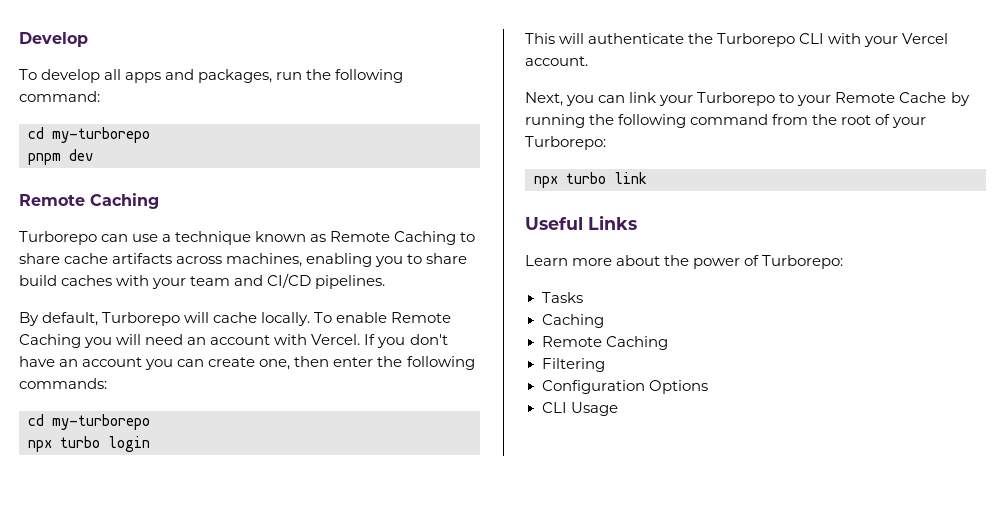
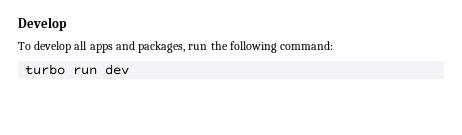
[28,127,150,143] [28,149,93,165] [19,193,159,209] [19,231,476,245] [19,253,468,267] [19,273,386,289] [19,312,452,326] [19,334,448,348] [19,356,475,370] [19,378,107,389] [28,414,150,430] [28,436,150,452] [525,33,949,47] [525,56,588,66] [525,92,970,106] [525,114,927,128] [525,136,606,150] [534,172,647,188] [525,215,637,230] [525,255,844,269] [541,292,583,303] [541,314,604,328] [541,336,668,350] [541,358,605,372] [541,380,708,394] [541,402,618,416] cd my-turborepo // pnpm dev // Remote Caching // Turborepo can use a technique known as Remote Caching to share cache artifacts across machines, enabling you to share build caches with your team and CI/CD pipelines. // By default, Turborepo will cache locally. To enable Remote Caching you will need an account with Vercel. If you don't have an account you can create one, then enter the following commands: // cd my-turborepo // npx turbo login // This will authenticate the Turborepo CLI with your Vercel account. // Next, you can link your Turborepo to your Remote Cache by running the following command from the root of your Turborepo: // npx turbo link // Useful Links // Learn more about the power of Turborepo: // Tasks // Caching // Remote Caching // Filtering // Configuration Options // CLI Usage -> [25,64,130,75] turbo run dev

